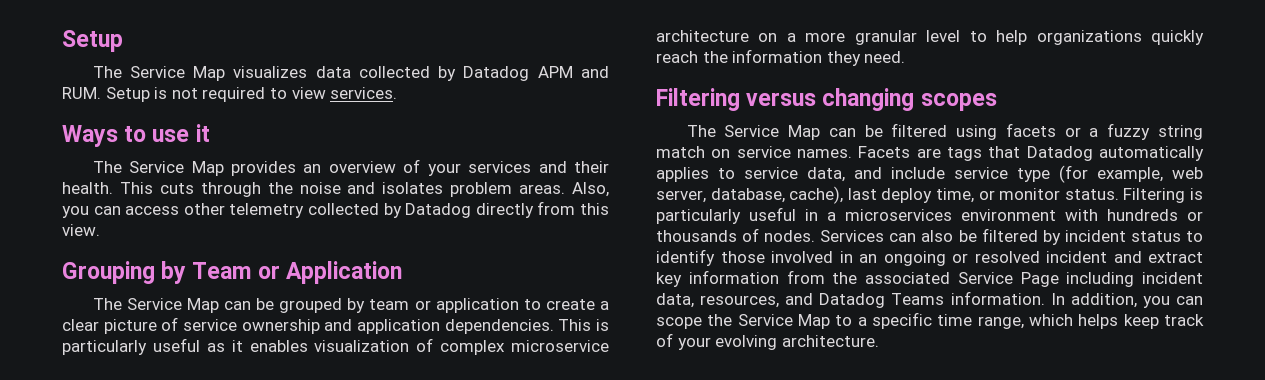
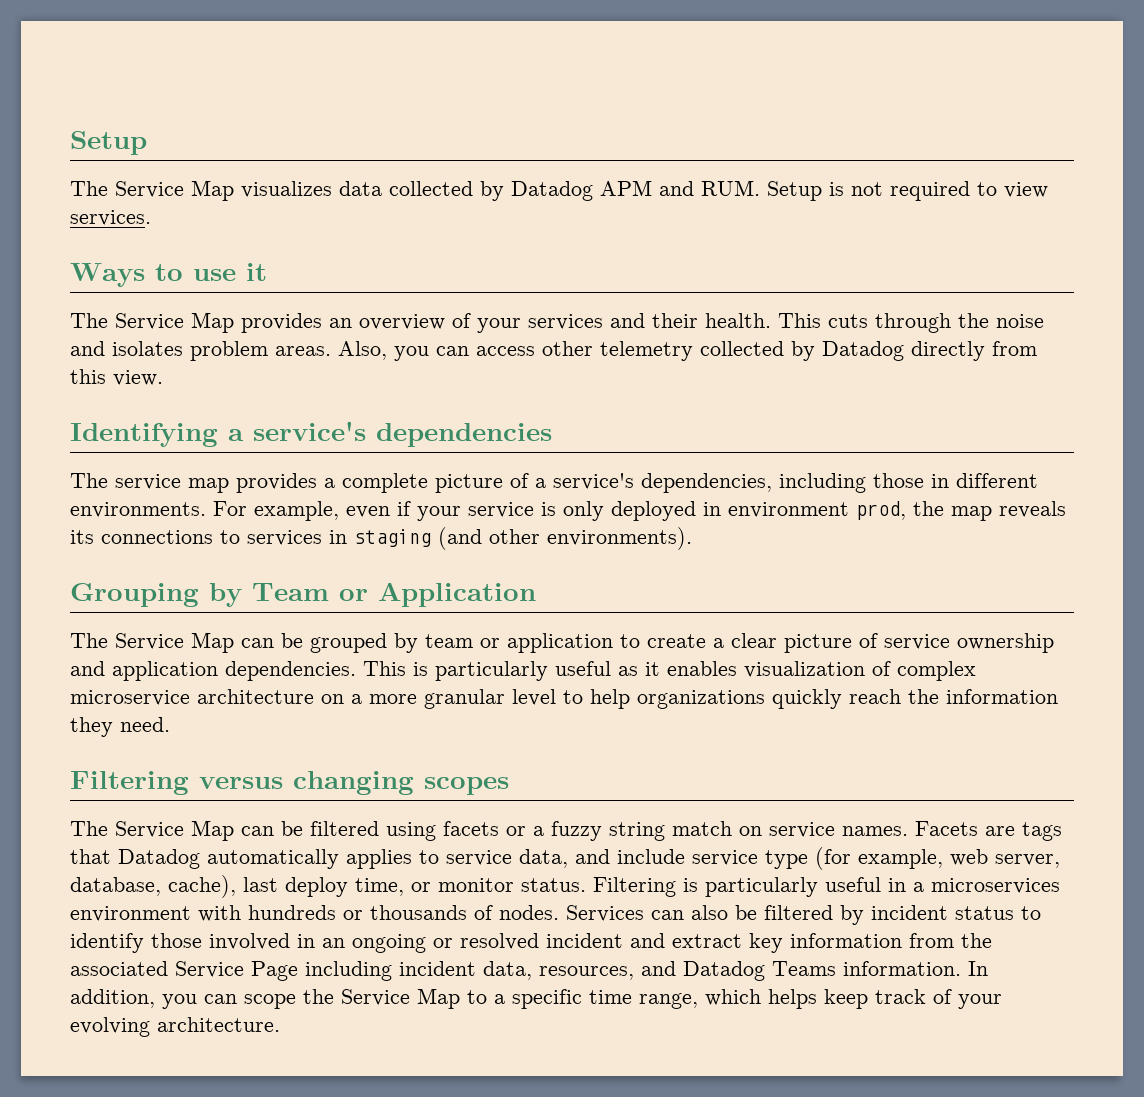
(100, 230) none -> [70,421,552,447] [70,473,1038,493] [70,501,1066,521] [70,527,692,550] // Identifying a service's dependencies // The service map provides a complete picture of a service's dependencies, including those in different environments. For example, even if your service is only deployed in environment prod, the map reveals its connections to services in staging (and other environments).

